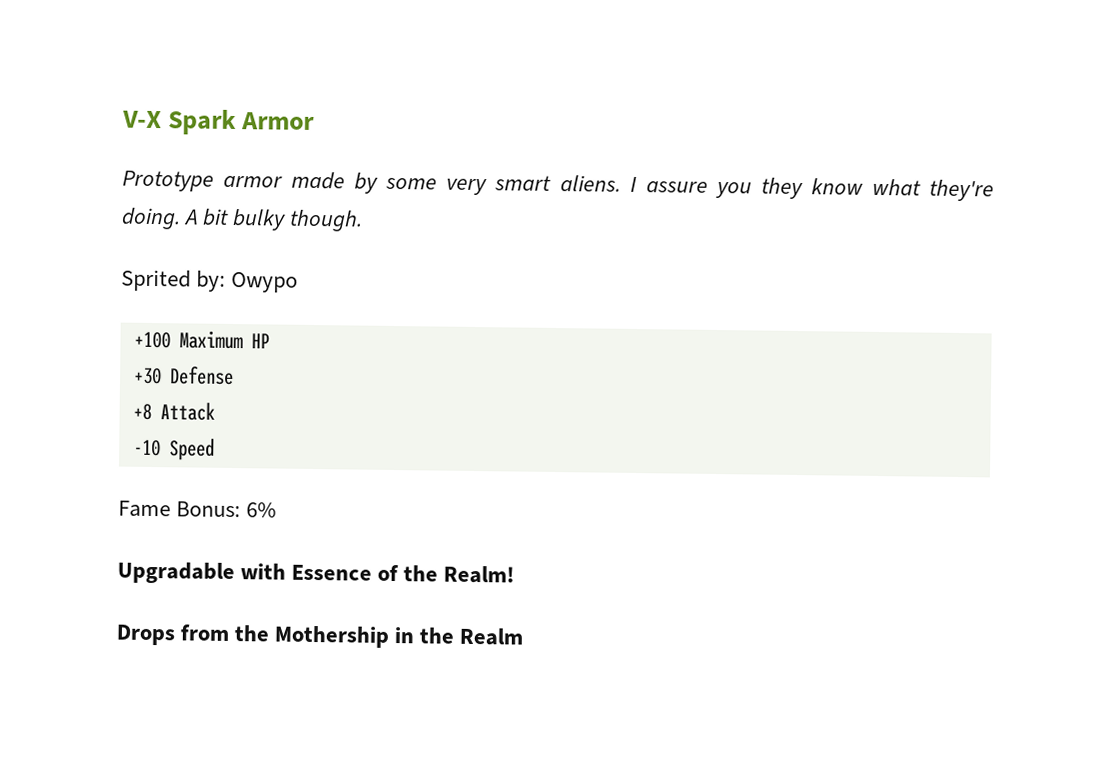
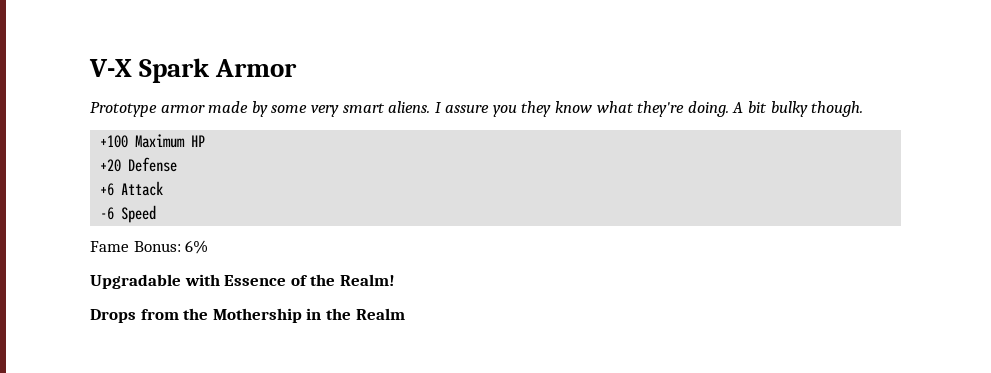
[121,269,299,293] // Sprited by: Owypo -> (864, 109) none
[133,367,162,385] +30 -> [100,159,122,172] +20
[132,403,152,420] +8 -> [100,183,115,196] +6
[132,439,161,457] -10 -> [100,207,115,220] -6

